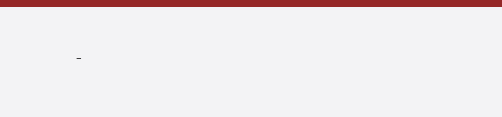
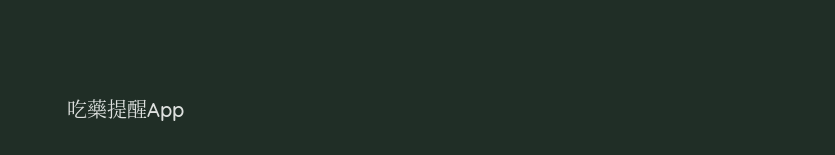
[76,58,82,63] - -> [67,99,184,121] 吃藥提醒App

